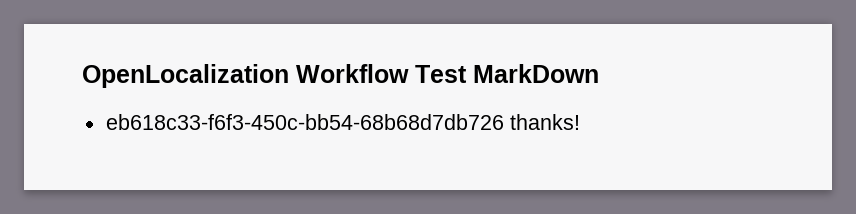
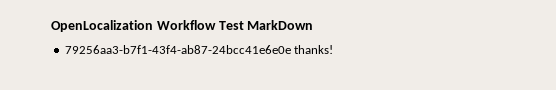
[105,114,504,130] eb618c33-f6f3-450c-bb54-68b68d7db726 -> [64,45,291,54] 79256aa3-b7f1-43f4-ab87-24bcc41e6e0e

